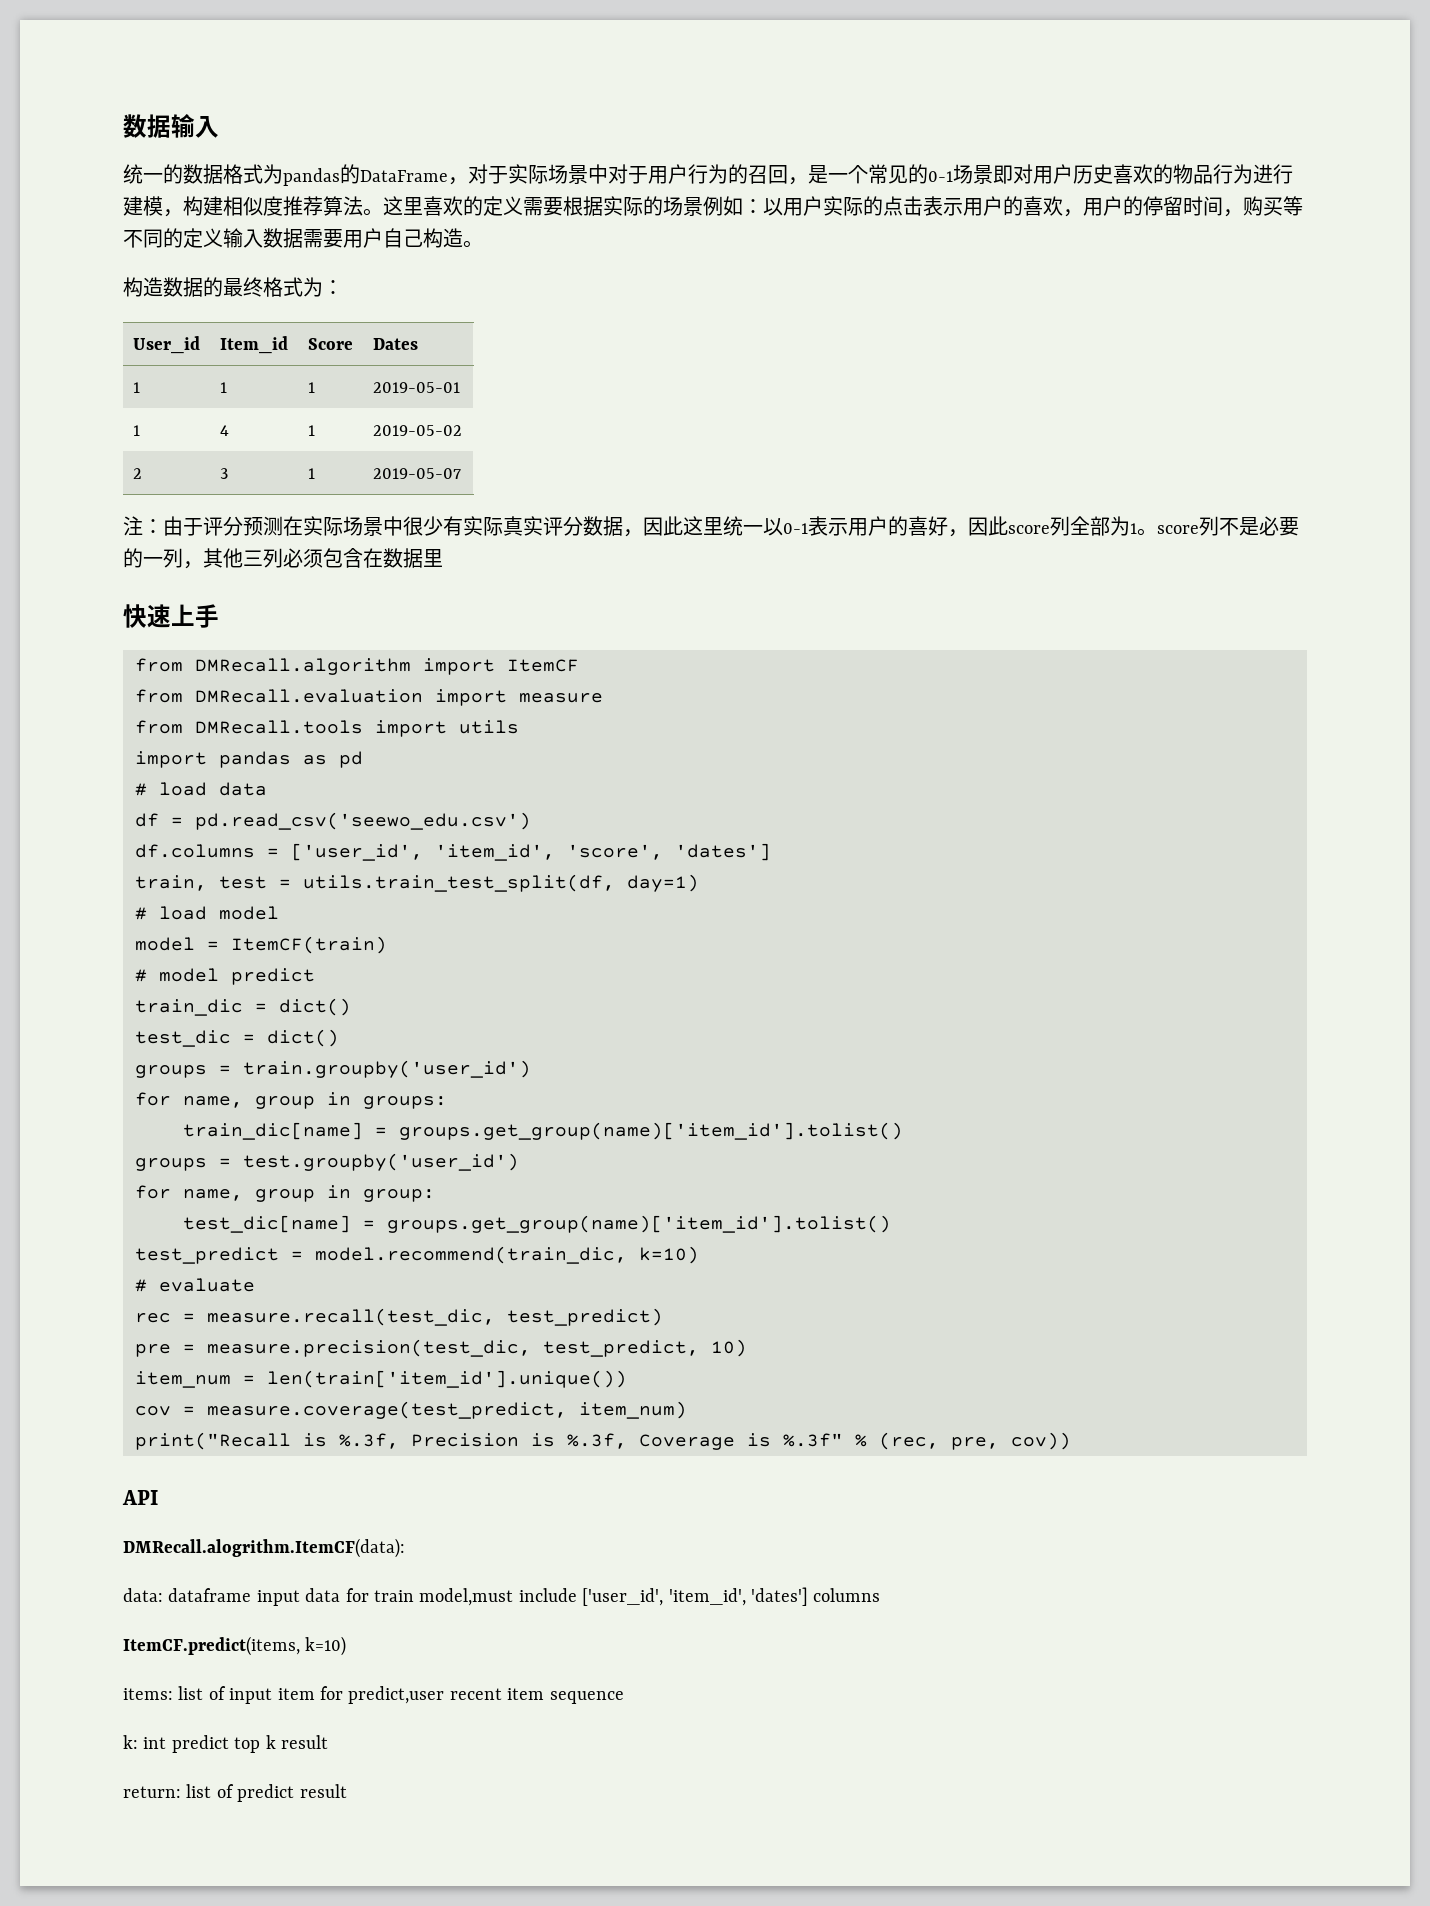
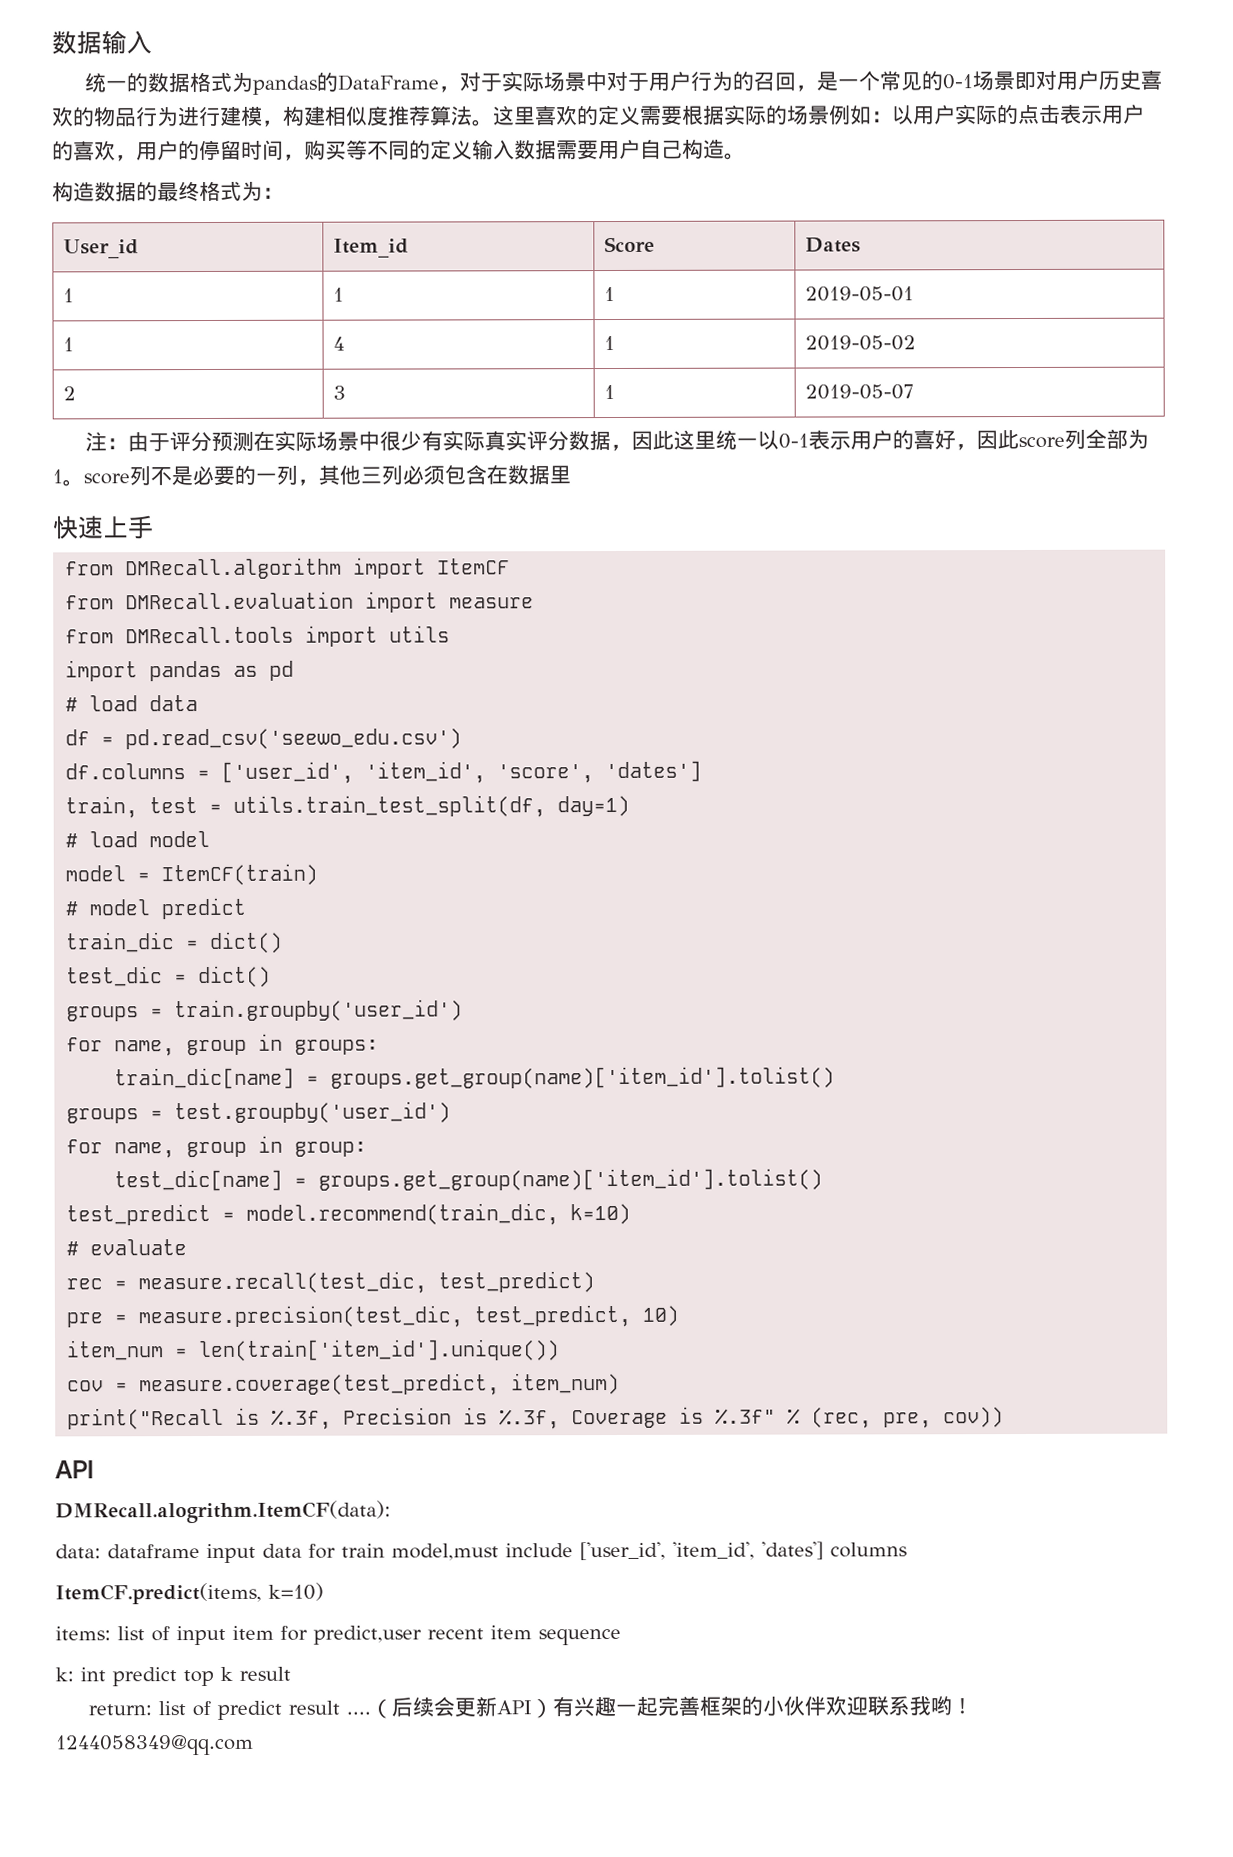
(347, 1791) none -> [345,1695,973,1719] [55,1734,254,1756] ....（后续会更新API）有兴趣一起完善框架的小伙伴欢迎联系我哟！1244058349@qq.com

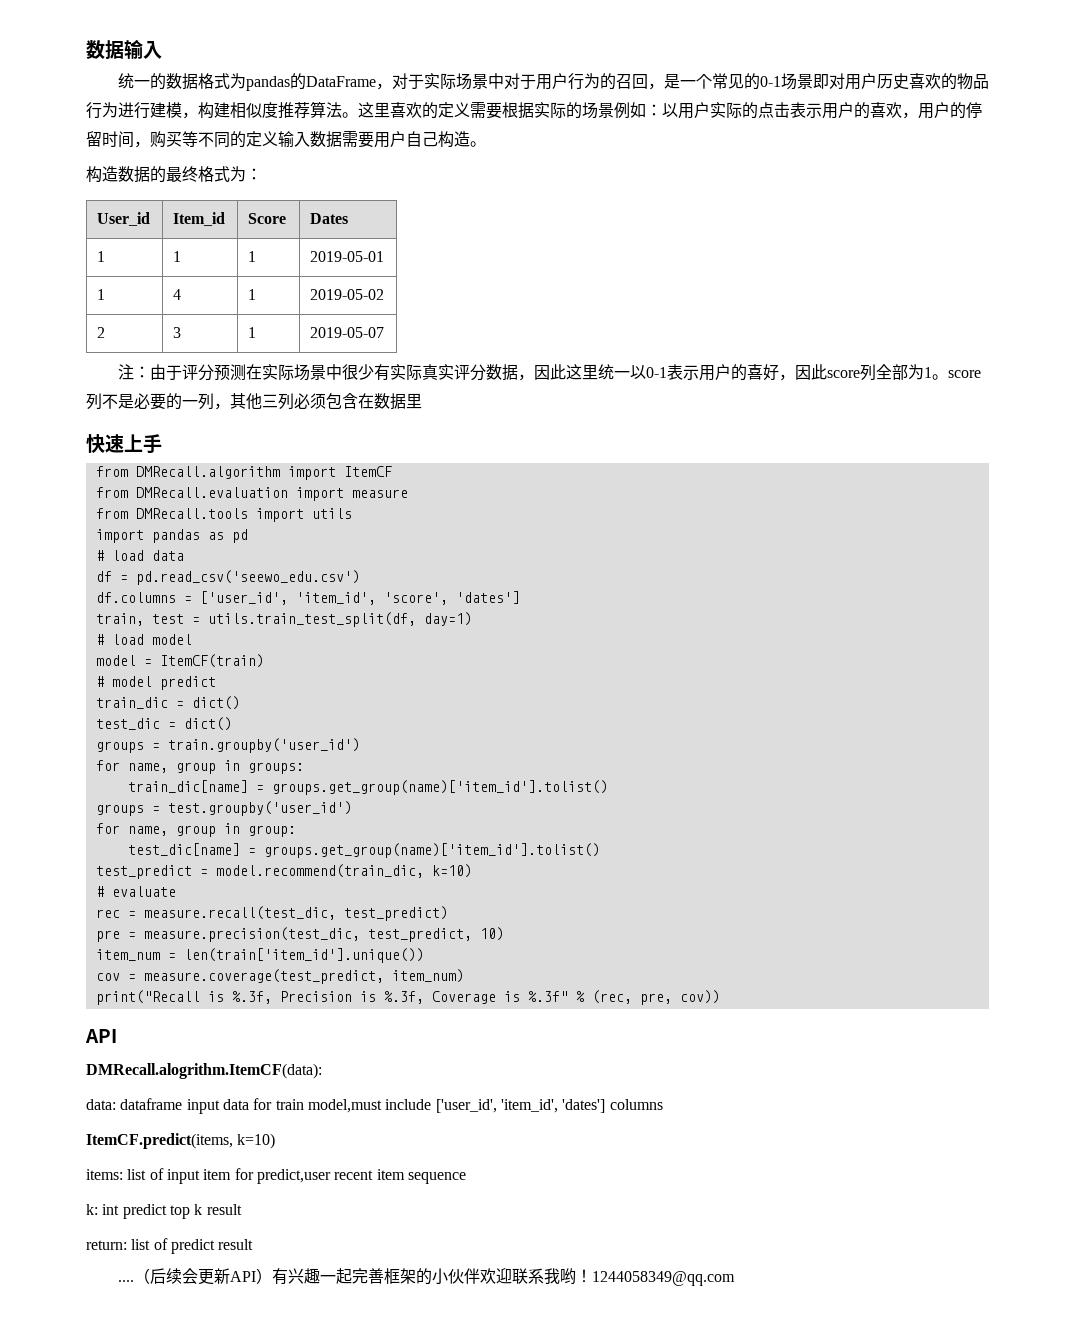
(340, 1707) none -> (254, 1244) //

